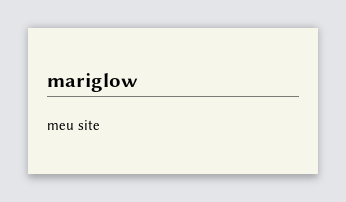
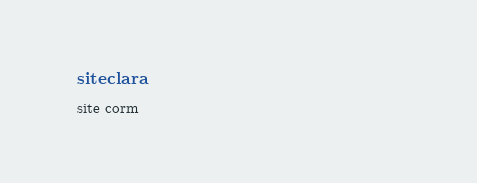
[47,73,138,92] [47,120,100,130] mariglow // meu site -> [77,72,149,84] [77,104,139,113] siteclara // site corm

